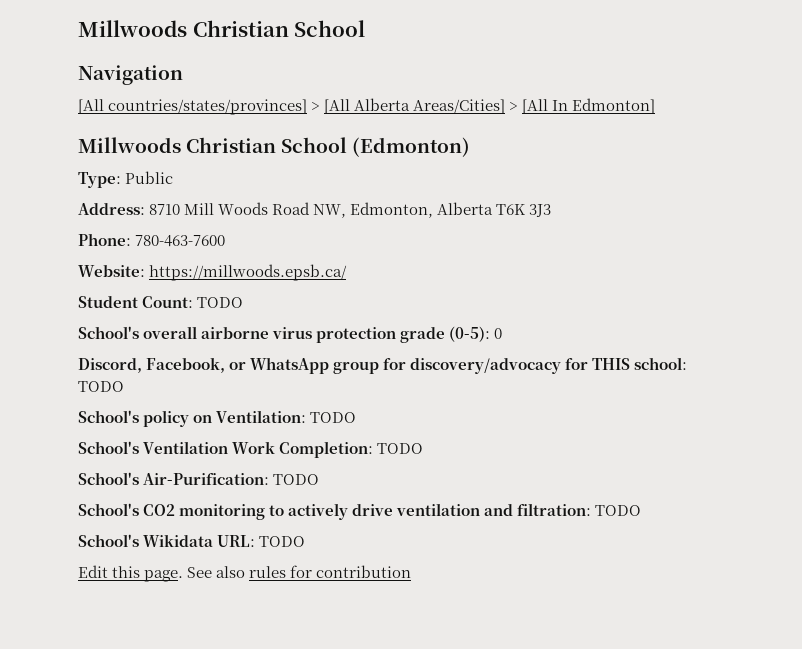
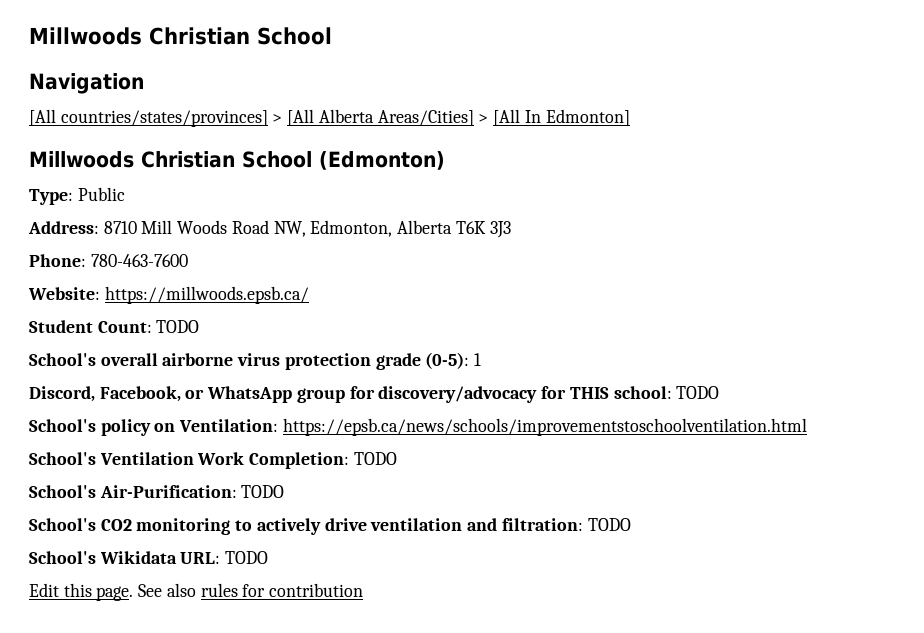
[494,328,503,339] 0 -> [474,353,482,366] 1
[310,412,357,423] TODO -> [282,418,807,436] https://epsb.ca/news/schools/improvementstoschoolventilation.html

